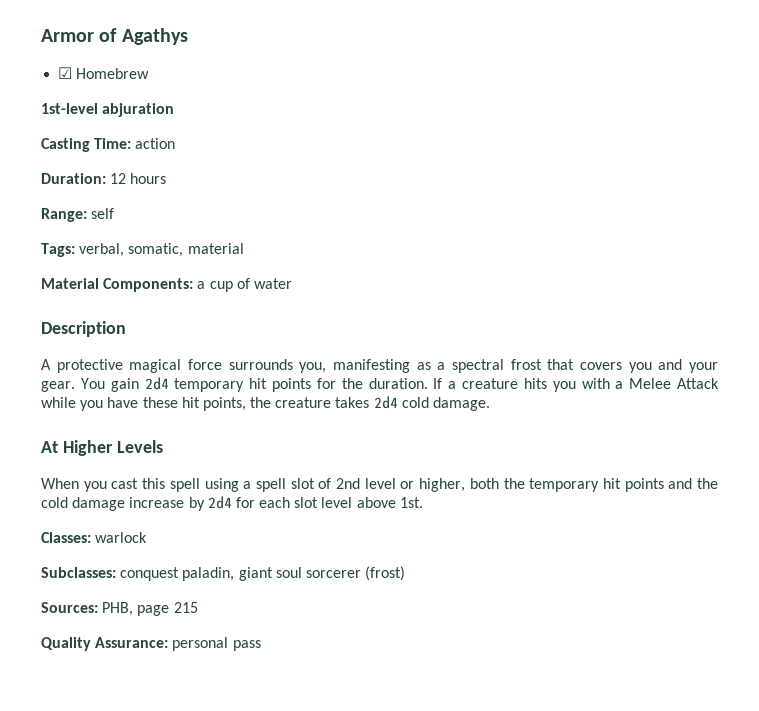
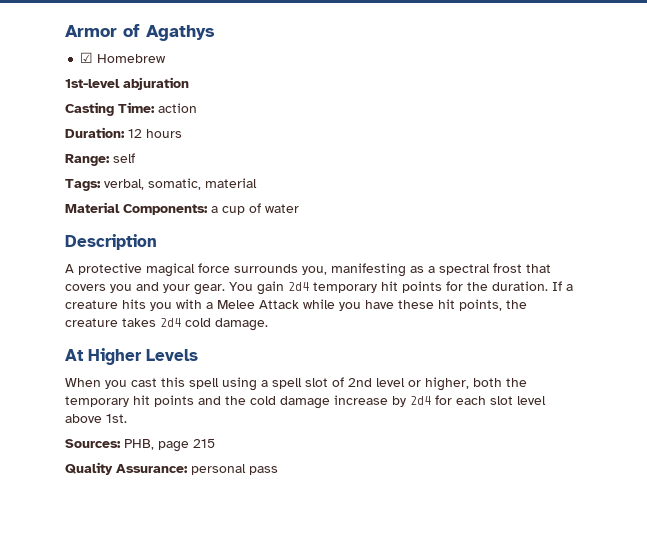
[41,532,148,543] [41,566,406,581] // Classes: warlock // Subclasses: conquest paladin, giant soul sorcerer (frost) -> (127, 418) none

